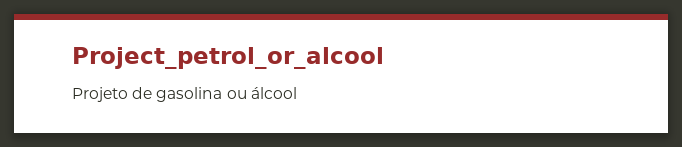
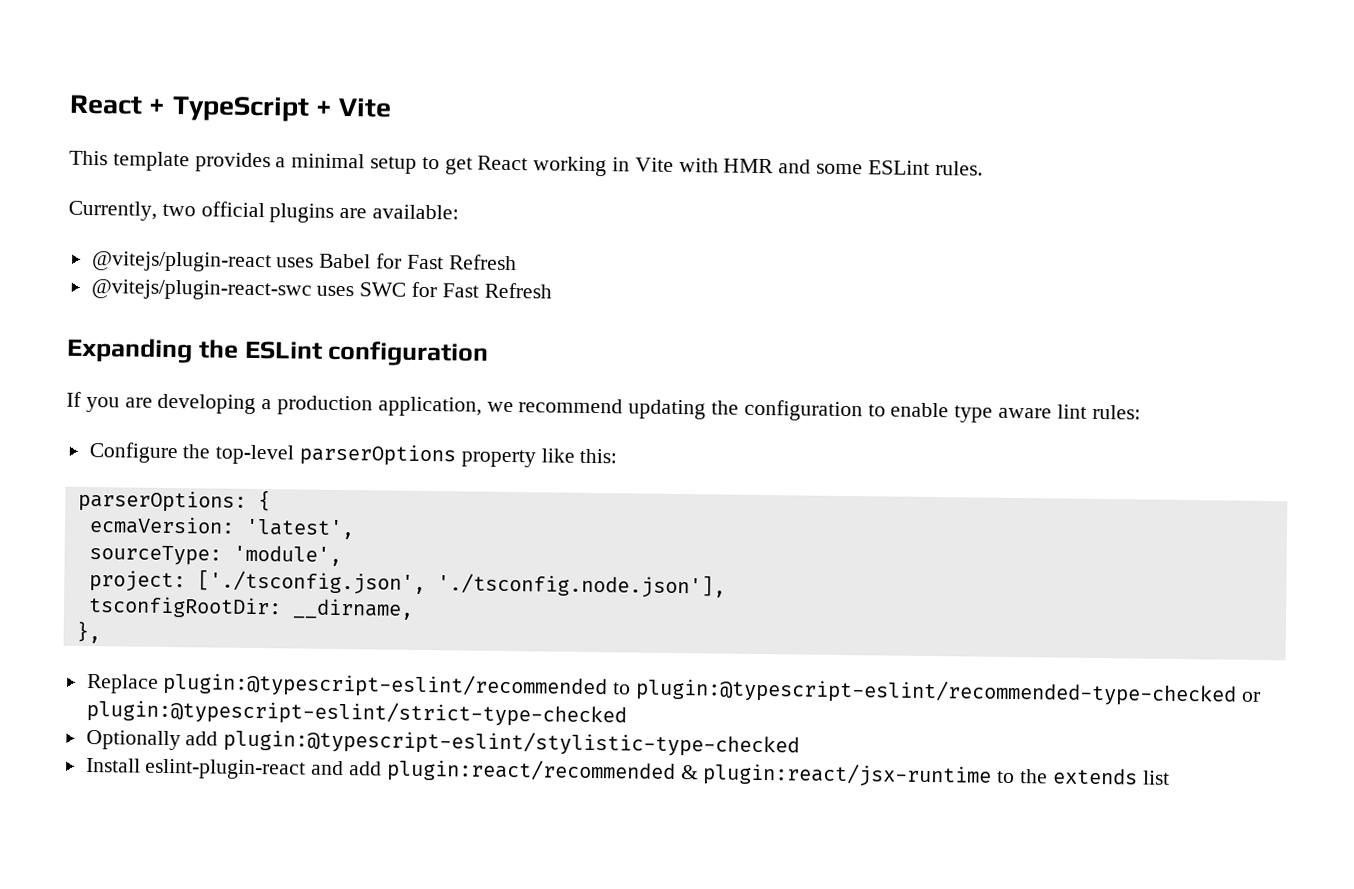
[72,47,384,69] [72,87,297,102] Project_petrol_or_alcool // Projeto de gasolina ou álcool -> [69,94,393,122] [69,150,983,177] [68,200,460,223] [91,251,517,273] [90,279,552,301] [66,337,490,367] [66,391,1141,423] [88,442,618,468] [77,489,271,513] [88,516,355,540] [88,544,342,567] [88,569,726,599] [87,596,414,620] [75,620,101,644] [86,671,1261,707] [85,699,627,728] [85,728,801,758] [85,757,1170,788] React + TypeScript + Vite // This template provides a minimal setup to get React working in Vite with HMR and some ESLint rules. // Currently, two official plugins are available: // @vitejs/plugin-react uses Babel for Fast Refresh // @vitejs/plugin-react-swc uses SWC for Fast Refresh // Expanding the ESLint configuration // If you are developing a production application, we recommend updating the configuration to enable type aware lint rules: // Configure the top-level parserOptions property like this: // parserOptions: { // ecmaVersion: 'latest', // sourceType: 'module', // project: ['./tsconfig.json', './tsconfig.node.json'], // tsconfigRootDir: __dirname, // }, // Replace plugin:@typescript-eslint/recommended to plugin:@typescript-eslint/recommended-type-checked or plugin:@typescript-eslint/strict-type-checked // Optionally add plugin:@typescript-eslint/stylistic-type-checked // Install eslint-plugin-react and add plugin:react/recommended & plugin:react/jsx-runtime to the extends list

